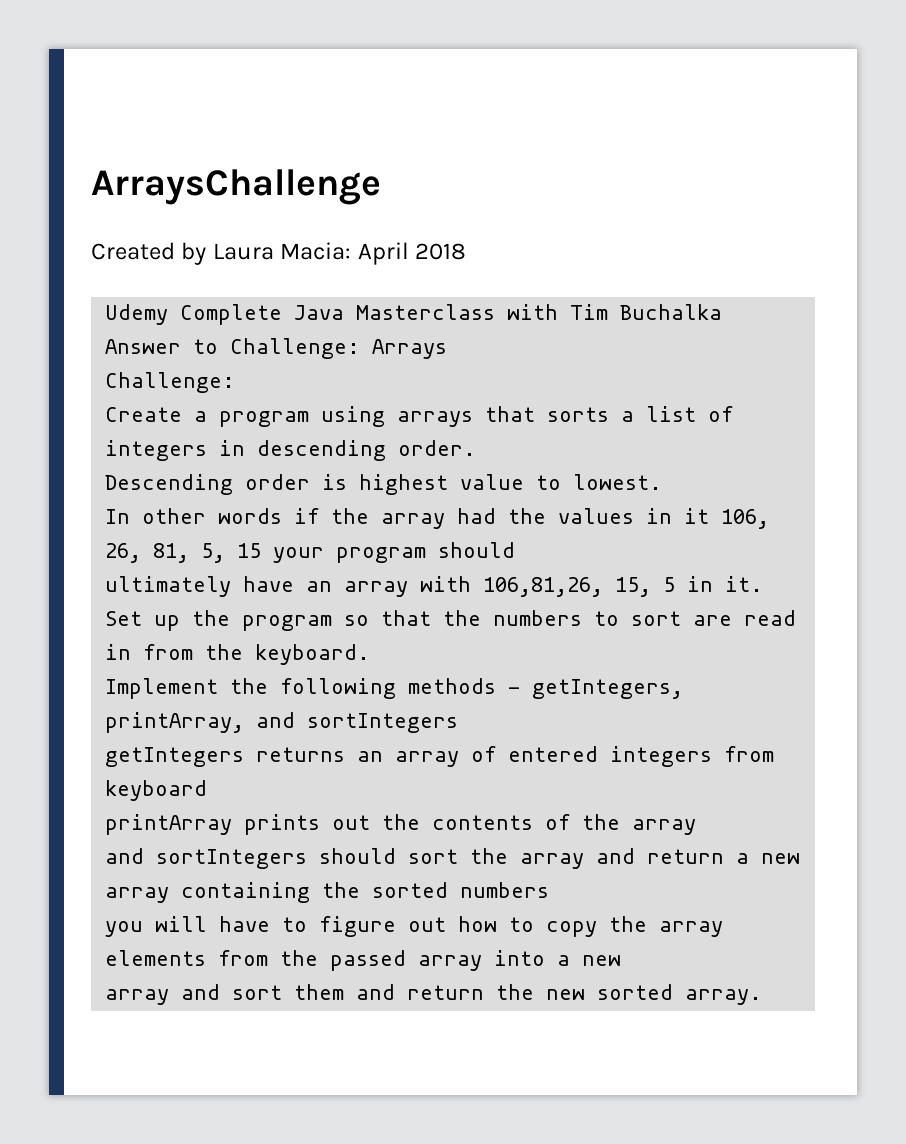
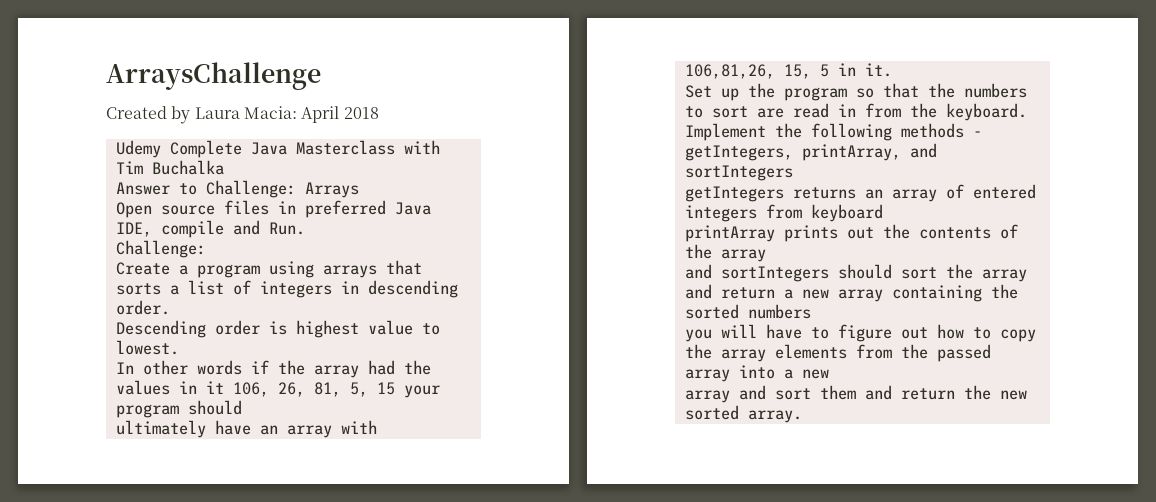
(448, 349) none -> [115,200,431,218] [115,220,305,238] // Open source files in preferred Java IDE, compile and Run.

